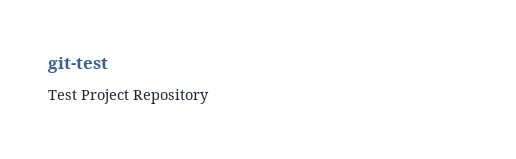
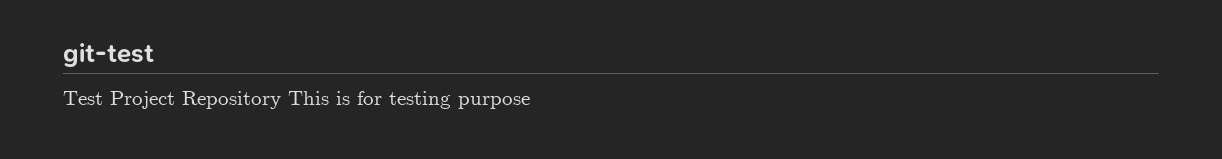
(209, 96) none -> [288,91,530,109] This is for testing purpose

